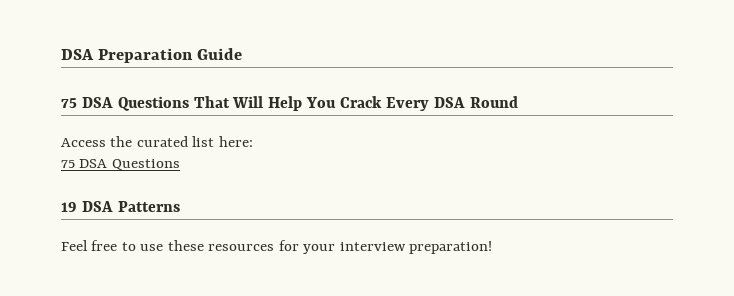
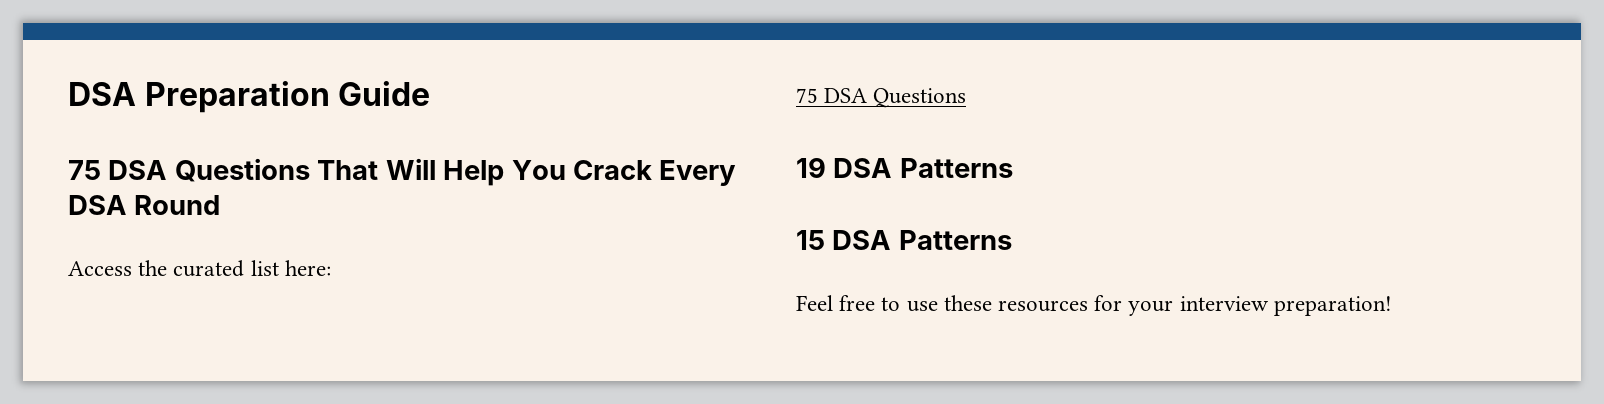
(180, 206) none -> [796,230,1012,250] // 15 DSA Patterns

